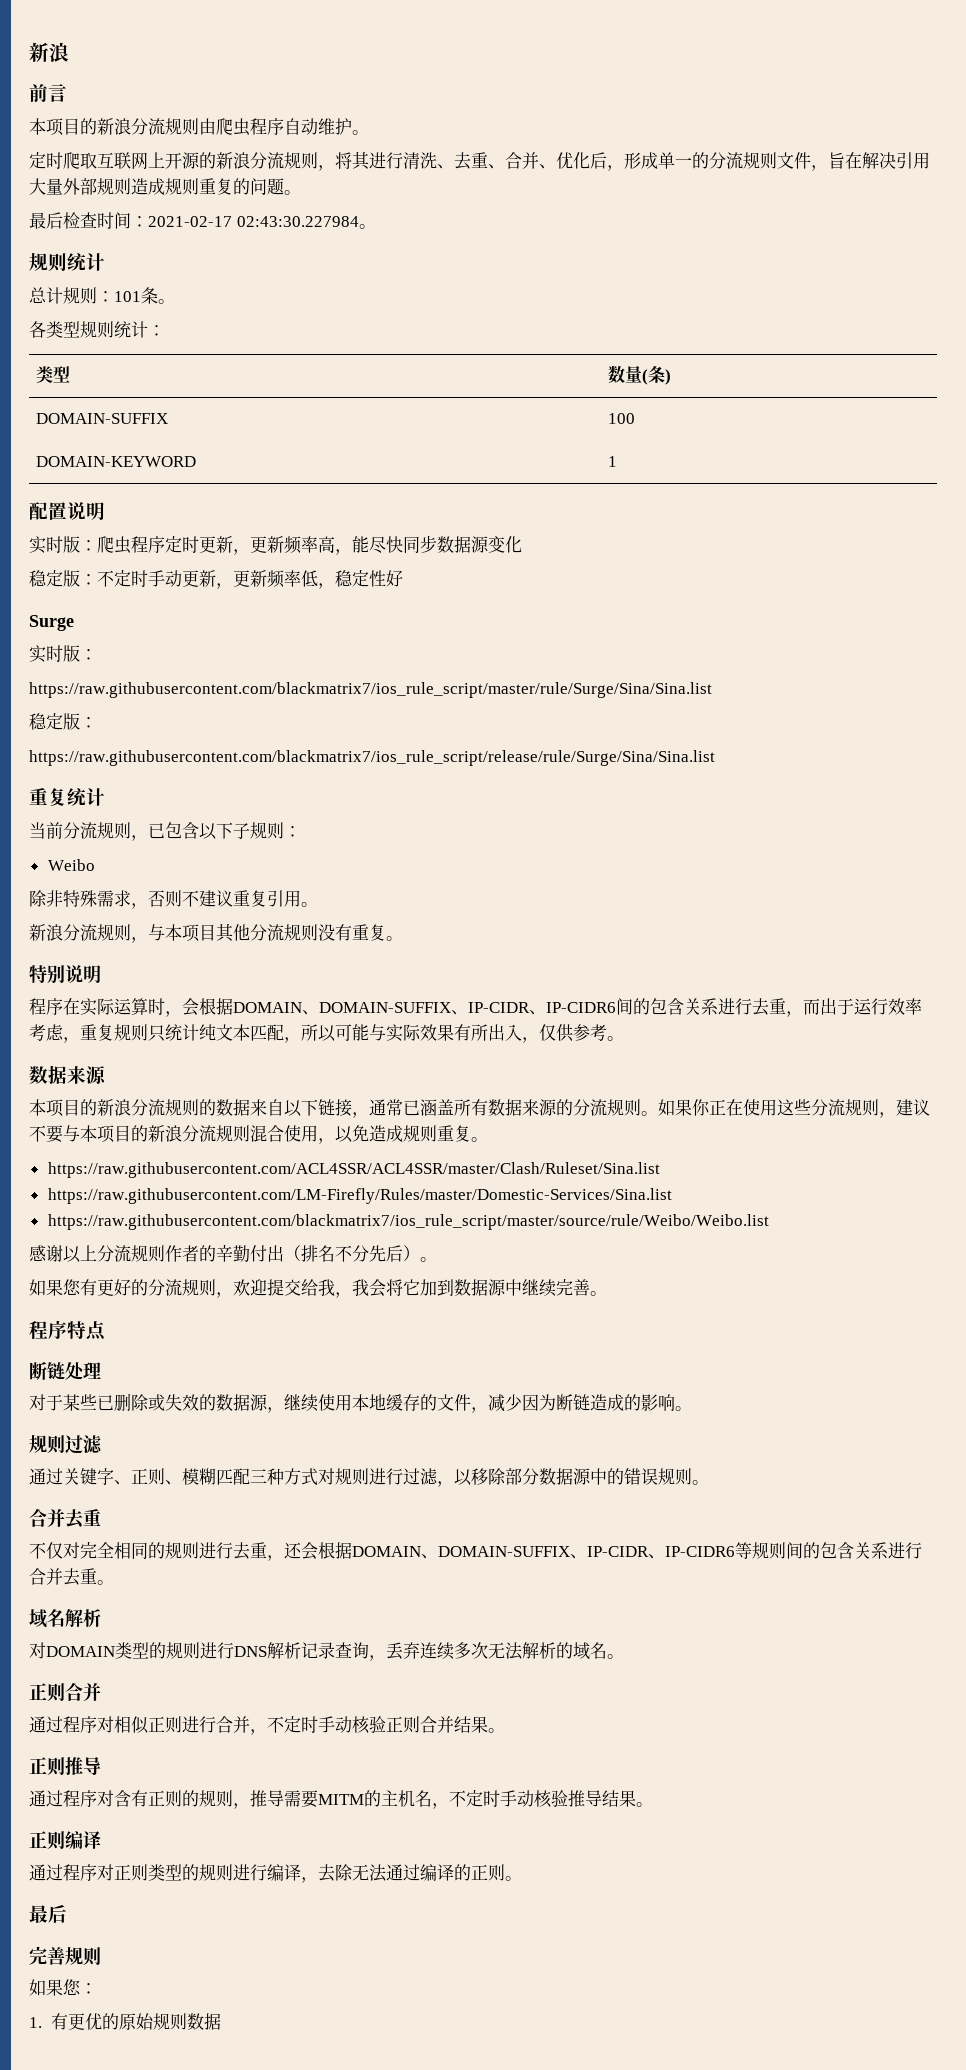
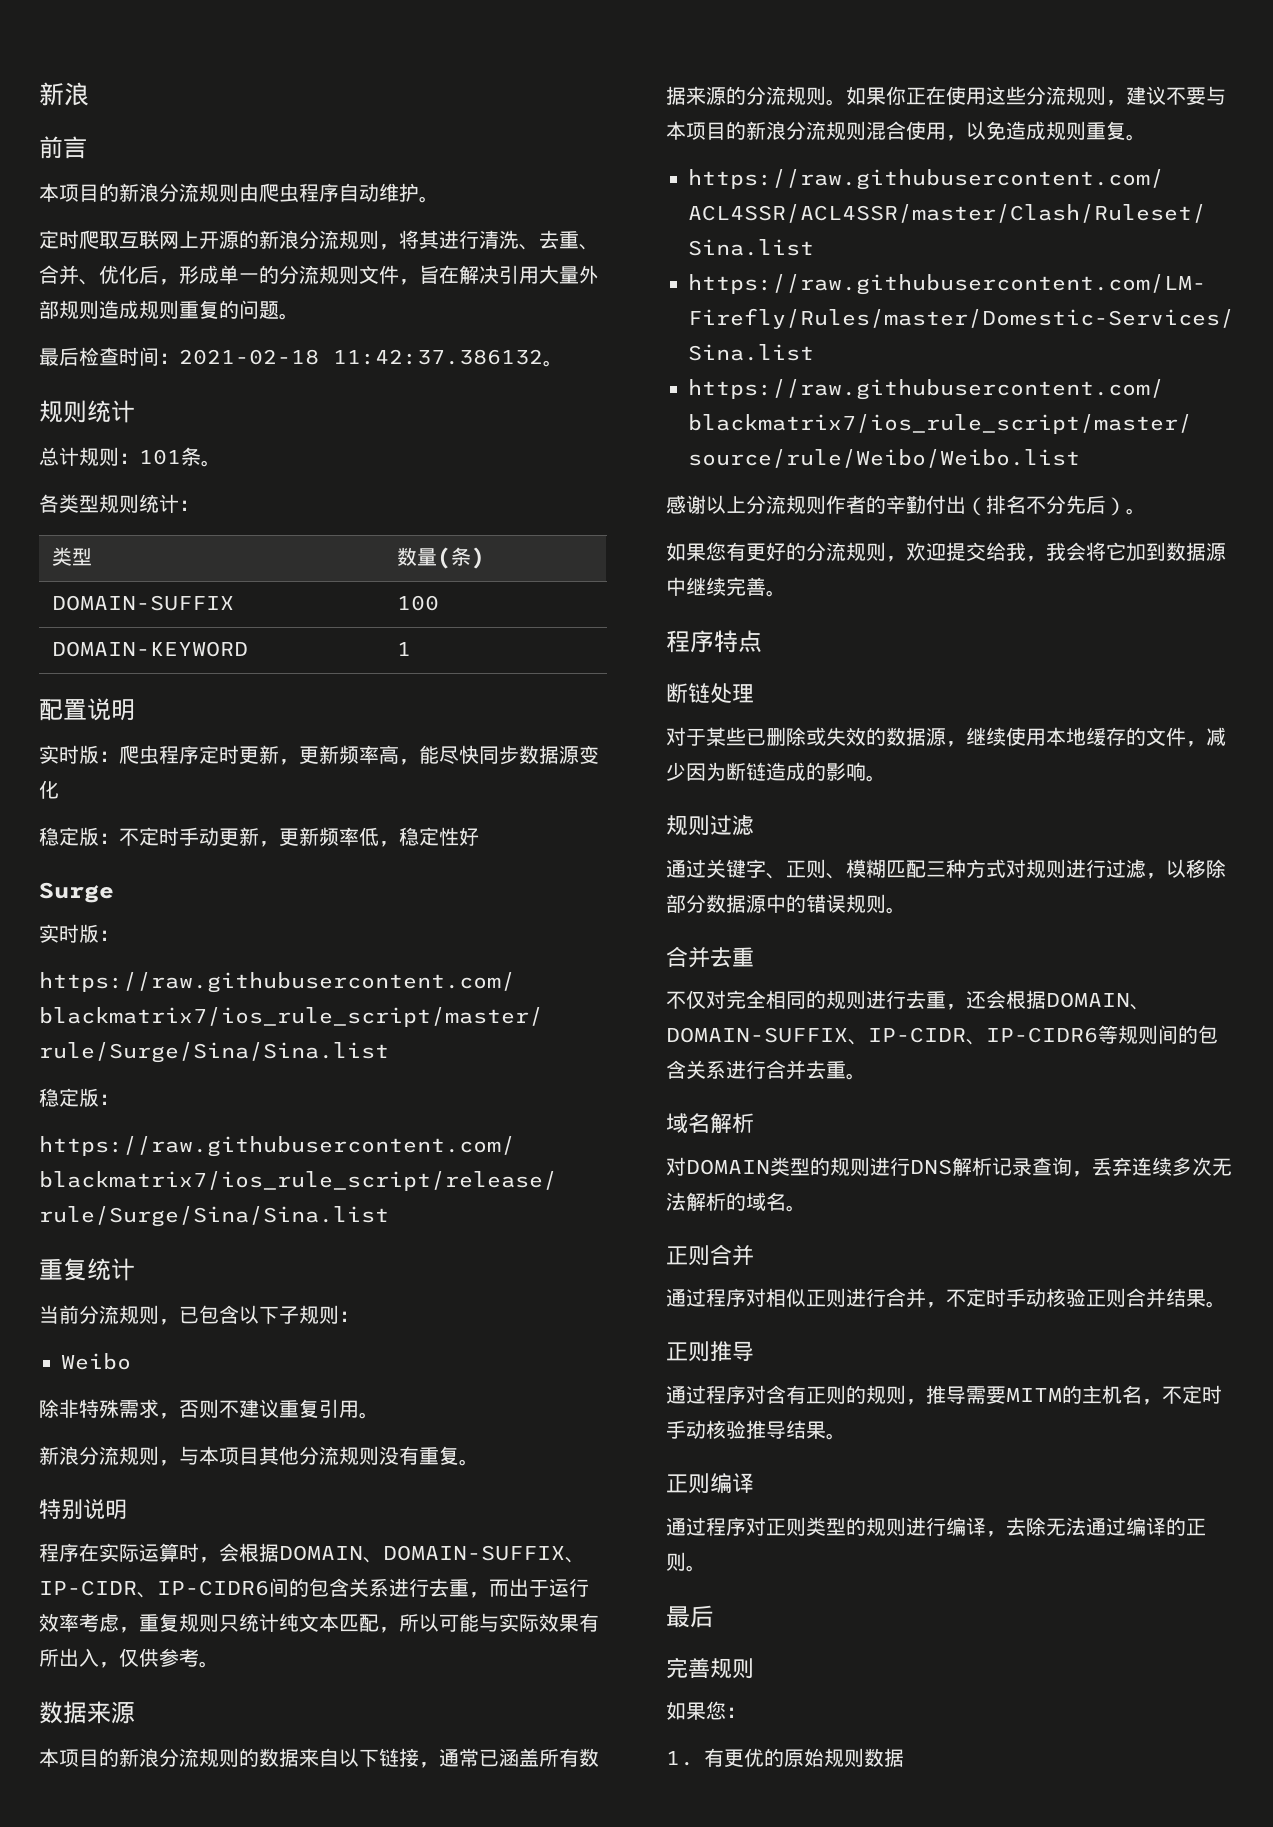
[148,216,359,227] 2021-02-17 02:43:30.227984 -> [179,349,543,365] 2021-02-18 11:42:37.386132

